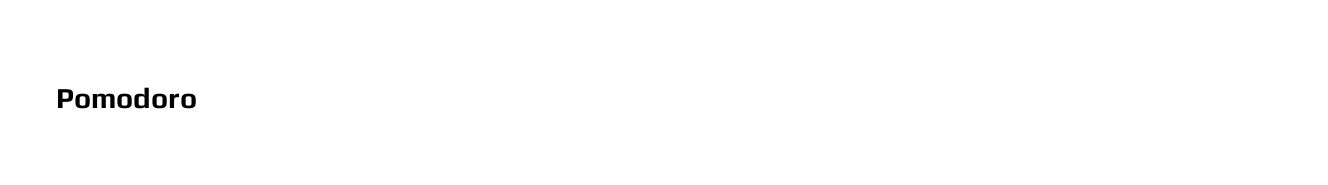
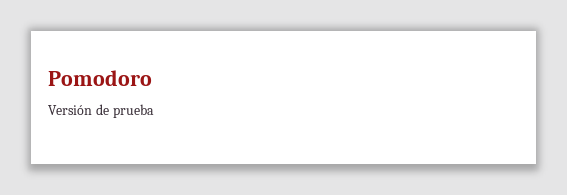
(197, 98) none -> [48,104,154,118] // Versión de prueba

